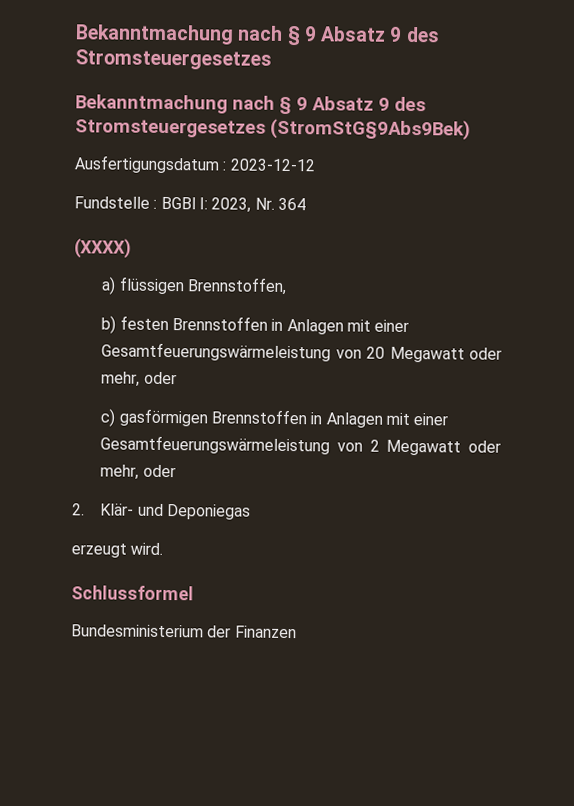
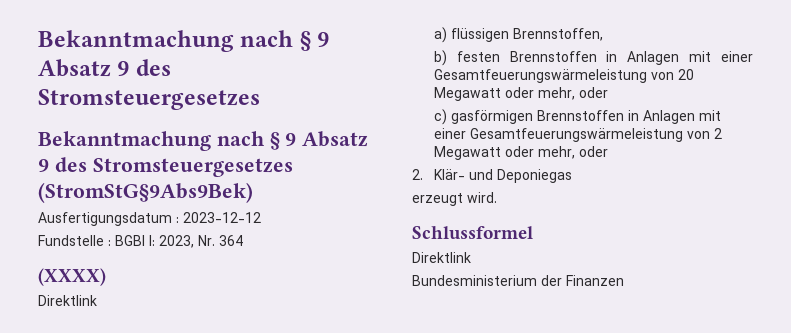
(131, 248) none -> [38,295,97,306] // Direktlink
(194, 593) none -> [412,252,471,263] // Direktlink

